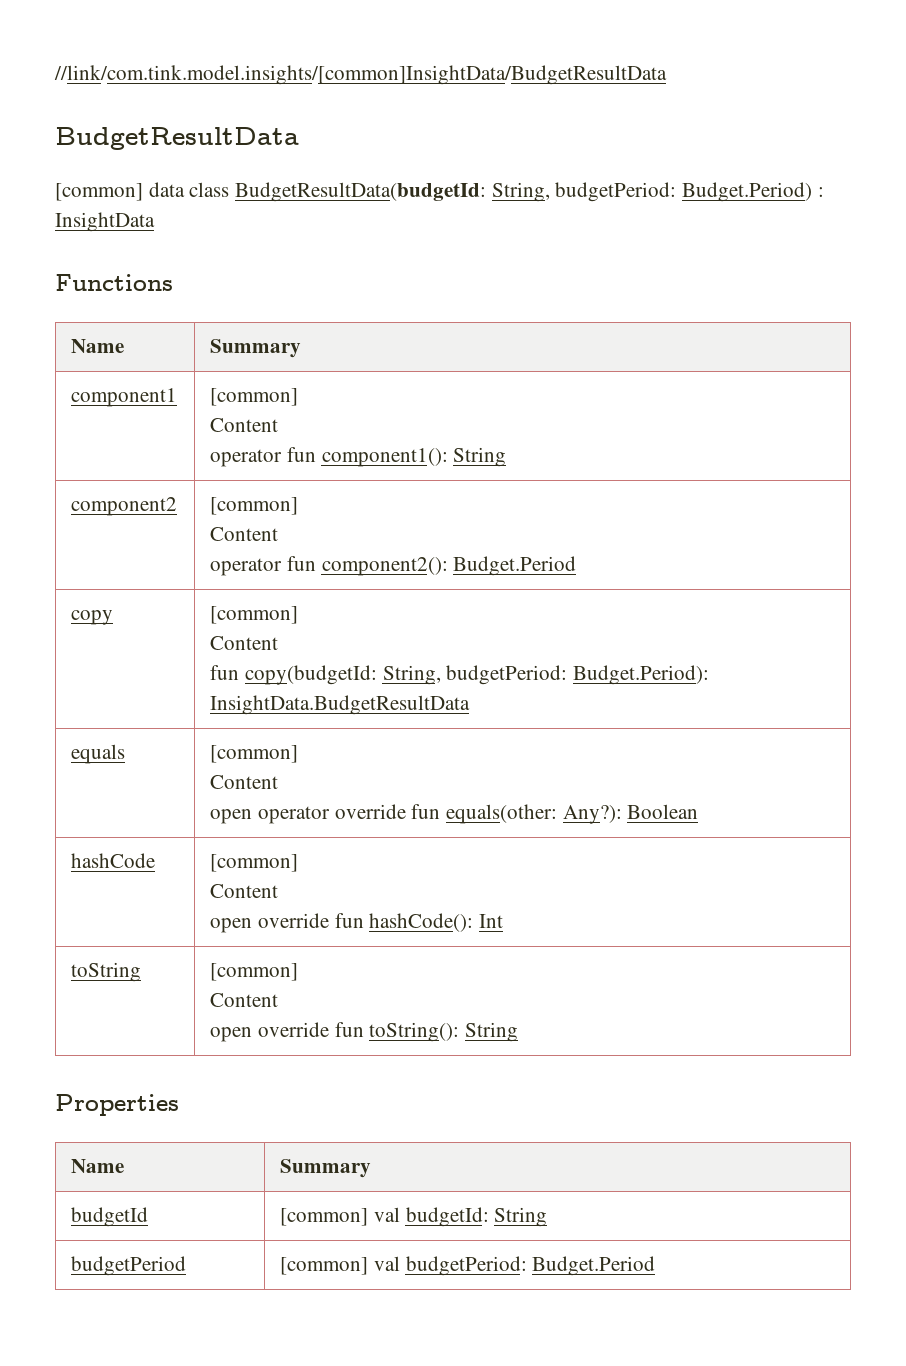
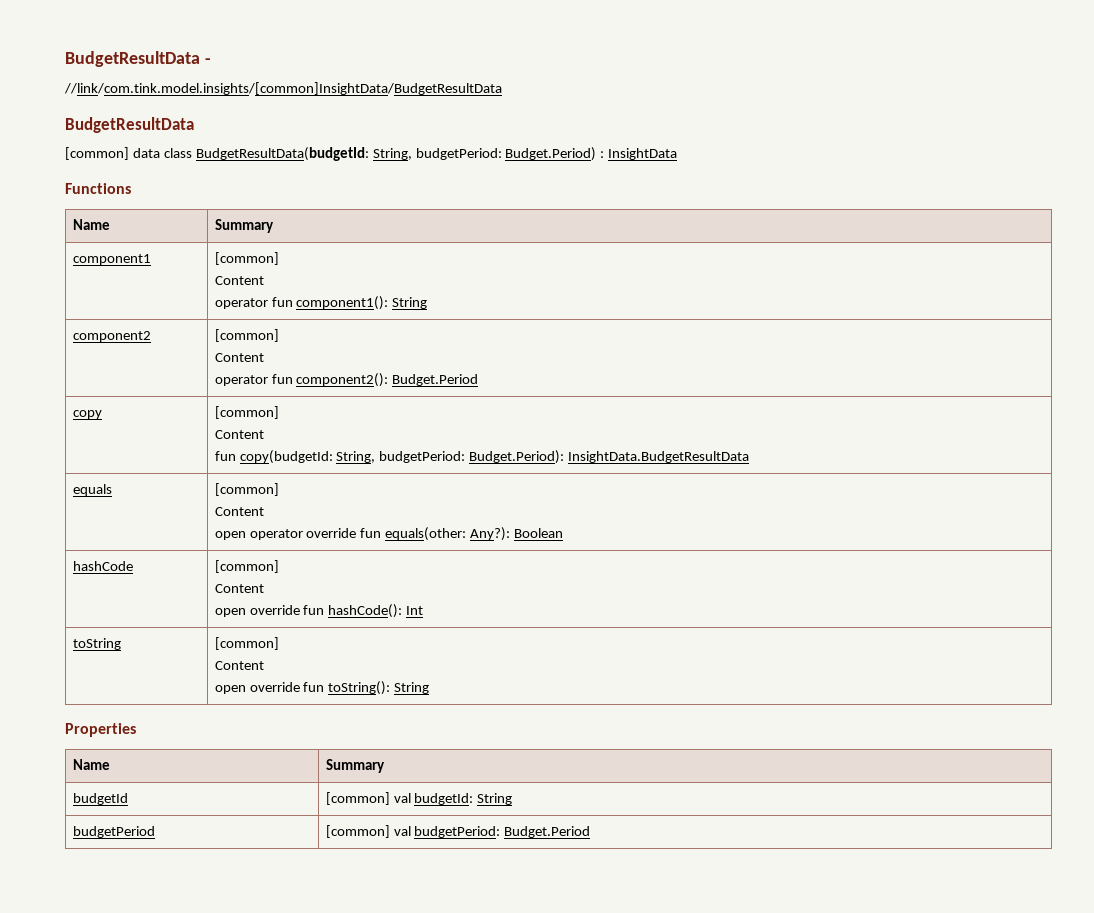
(54, 75) none -> [65,51,211,67] BudgetResultData - //

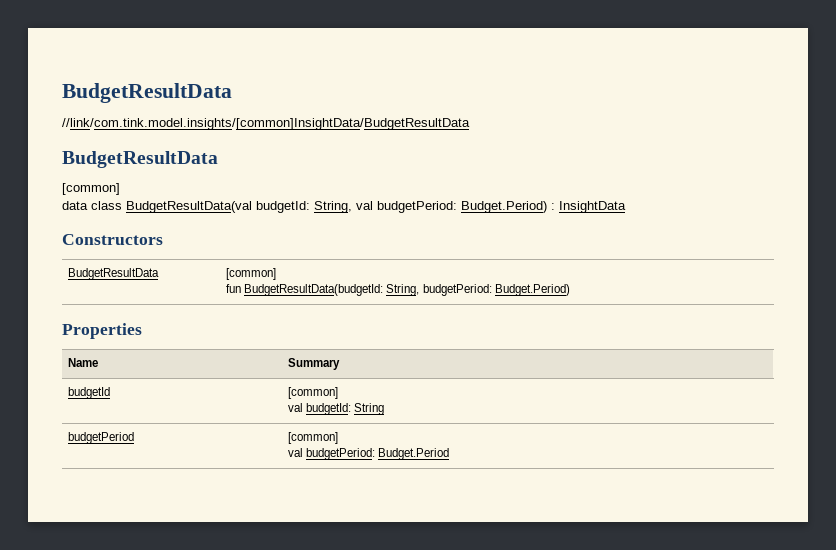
[65,51,211,67] BudgetResultData - -> [62,83,232,103] BudgetResultData
(129, 153) none -> (120, 189) //
[195,147,412,161] BudgetResultData(budgetId: String, -> [126,201,373,213] BudgetResultData(val budgetId: String, val
[65,183,131,194] [72,219,110,230] [214,219,274,233] [72,254,151,265] [214,252,279,265] [214,276,264,285] [214,296,428,310] [72,331,151,342] [214,329,279,342] [214,353,264,362] [214,373,479,387] [72,410,102,419] [214,406,279,419] [214,430,264,439] [214,450,750,464] [72,484,112,496] [214,483,279,496] [214,507,264,516] [214,527,564,541] [72,561,133,571] [214,560,279,573] [214,584,264,593] [214,604,424,618] [72,638,121,650] [214,637,279,650] [214,661,264,670] [214,681,430,695] Functions // Name | Summary // component1 | [common] // Content // operator fun component1(): String // component2 | [common] // Content // operator fun component2(): Budget.Period // copy | [common] // Content // fun copy(budgetId: String, budgetPeriod: Budget.Period): InsightData.BudgetResultData // equals | [common] // Content // open operator override fun equals(other: Any?): Boolean // hashCode | [common] // Content // open override fun hashCode(): Int // toString | [common] // Content // open override fun toString(): String -> [62,234,163,245] [68,268,160,280] [226,268,277,280] [226,284,570,296] Constructors // BudgetResultData | [common] // fun BudgetResultData(budgetId: String, budgetPeriod: Budget.Period)
(390, 798) none -> (339, 393) //
(390, 831) none -> (339, 438) //

